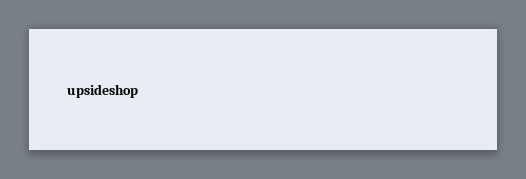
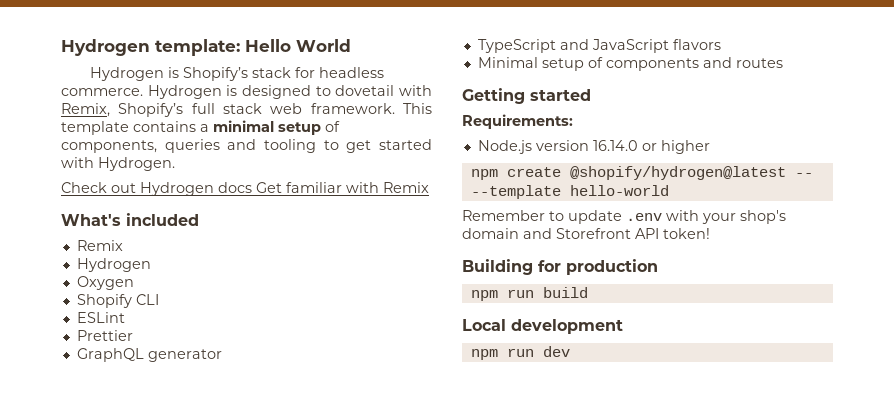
[67,84,138,98] upsideshop -> [61,39,351,56] [89,67,384,81] [61,85,432,99] [61,103,432,117] [61,120,340,135] [61,139,433,153] [61,157,175,171] [61,182,429,196] [61,213,199,226] [76,240,123,251] [76,258,151,272] [76,276,134,290] [76,294,159,308] [76,312,125,323] [76,330,133,341] [76,348,222,362] [477,39,721,53] [477,57,783,71] [462,88,591,104] [462,114,573,129] [477,140,710,154] [470,166,813,180] [470,185,669,199] [462,210,786,224] [462,228,710,239] [462,259,658,275] [470,287,588,301] [462,319,623,334] [470,346,570,360] Hydrogen template: Hello World // Hydrogen is Shopify’s stack for headless commerce. Hydrogen is designed to dovetail with Remix, Shopify’s full stack web framework. This template contains a minimal setup of components, queries and tooling to get started with Hydrogen. // Check out Hydrogen docs Get familiar with Remix // What's included // Remix // Hydrogen // Oxygen // Shopify CLI // ESLint // Prettier // GraphQL generator // TypeScript and JavaScript flavors // Minimal setup of components and routes // Getting started // Requirements: // Node.js version 16.14.0 or higher // npm create @shopify/hydrogen@latest -- --template hello-world // Remember to update .env with your shop's domain and Storefront API token! // Building for production // npm run build // Local development // npm run dev

